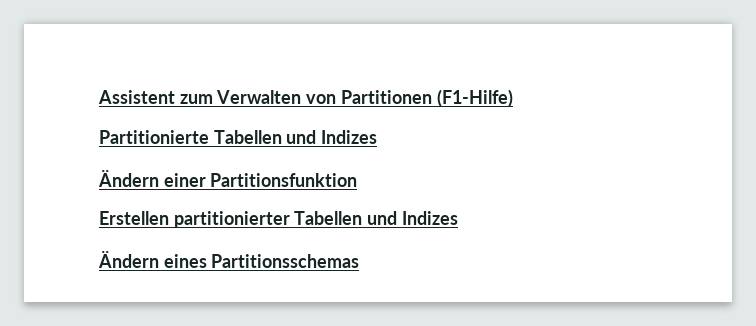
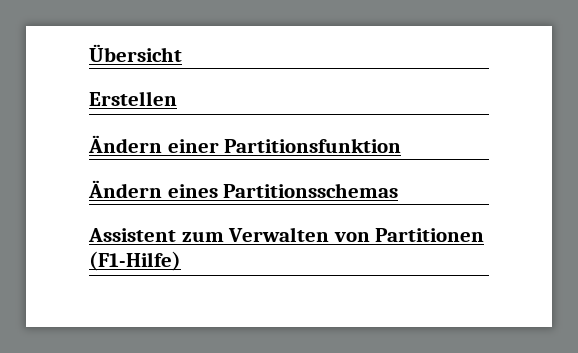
(98, 97) none -> [89,44,182,62] [89,91,177,106] [88,135,402,153] [88,180,399,198] Übersicht // Erstellen // Ändern einer Partitionsfunktion // Ändern eines Partitionsschemas //
[99,130,378,144] [98,170,358,187] [99,211,458,228] [98,251,360,268] // Partitionierte Tabellen und Indizes // Ändern einer Partitionsfunktion // Erstellen partitionierter Tabellen und Indizes // Ändern eines Partitionsschemas -> (181, 261) none

